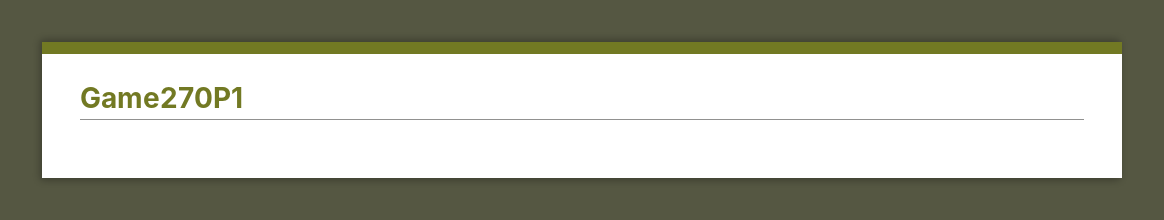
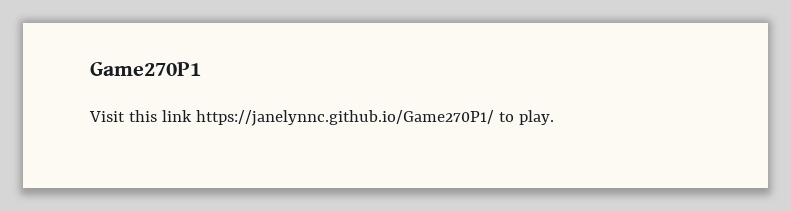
(243, 97) none -> [89,110,554,126] // Visit this link https://janelynnc.github.io/Game270P1/ to play.

